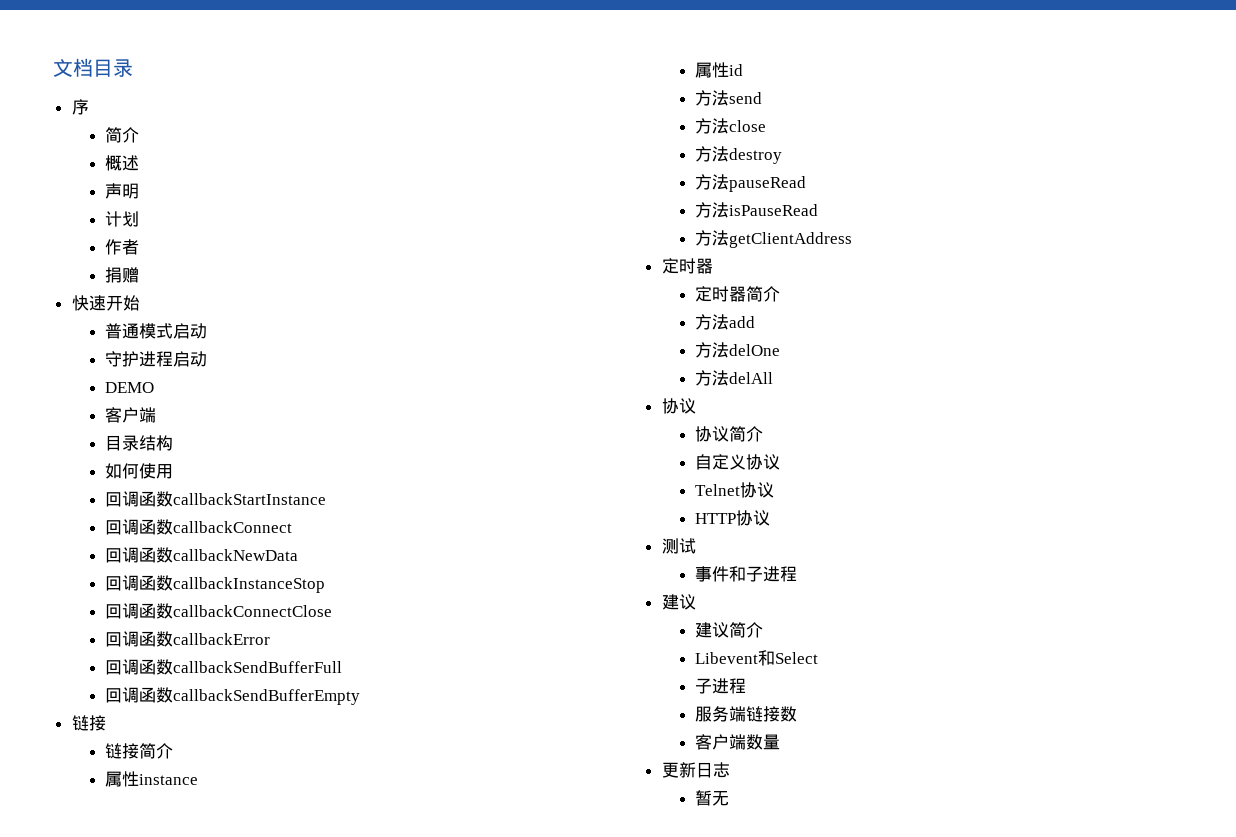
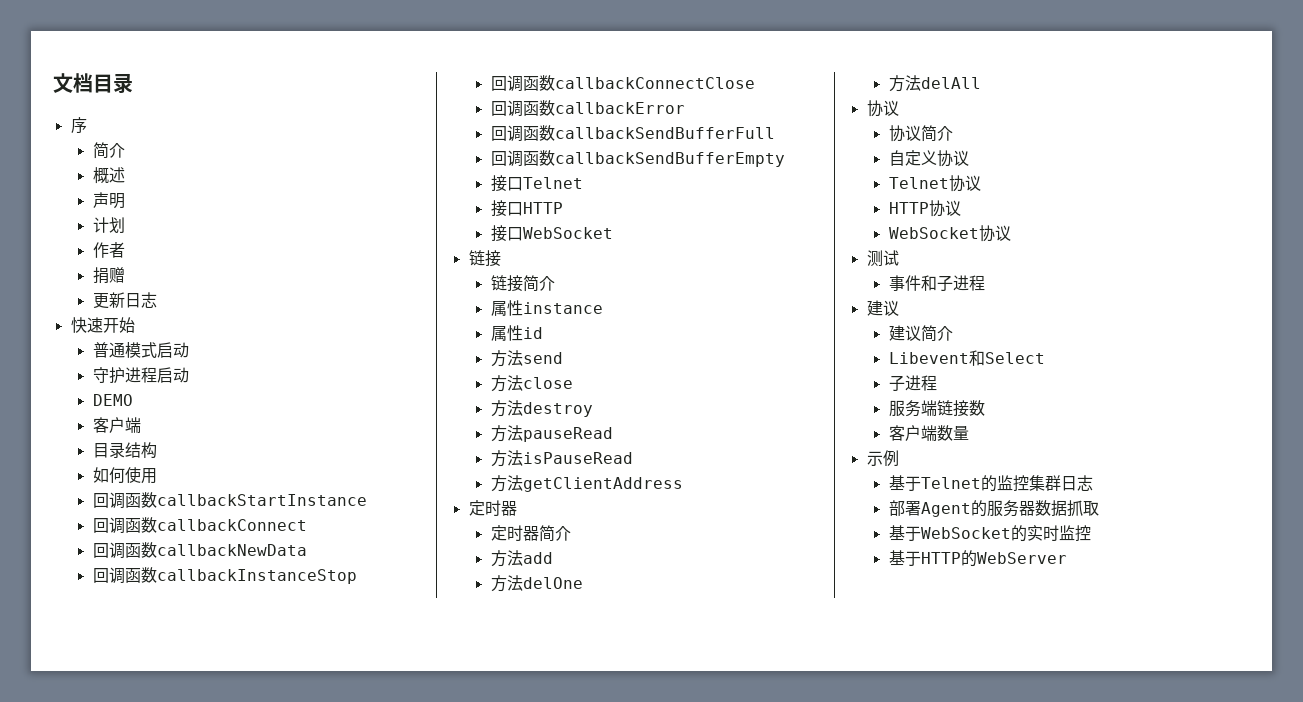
(140, 275) none -> [92,292,157,309] // 更新日志
(361, 697) none -> [490,175,583,192] [490,200,563,217] [490,225,613,242] // 接口Telnet // 接口HTTP // 接口WebSocket
(771, 518) none -> [888,225,1011,242] // WebSocket协议
[661,762,730,778] [695,790,730,806] 更新日志 // 暂无 -> [866,450,899,467] [888,475,1093,492] [888,500,1099,517] [888,525,1091,542] [888,550,1067,567] 示例 // 基于Telnet的监控集群日志 // 部署Agent的服务器数据抓取 // 基于WebSocket的实时监控 // 基于HTTP的WebServer

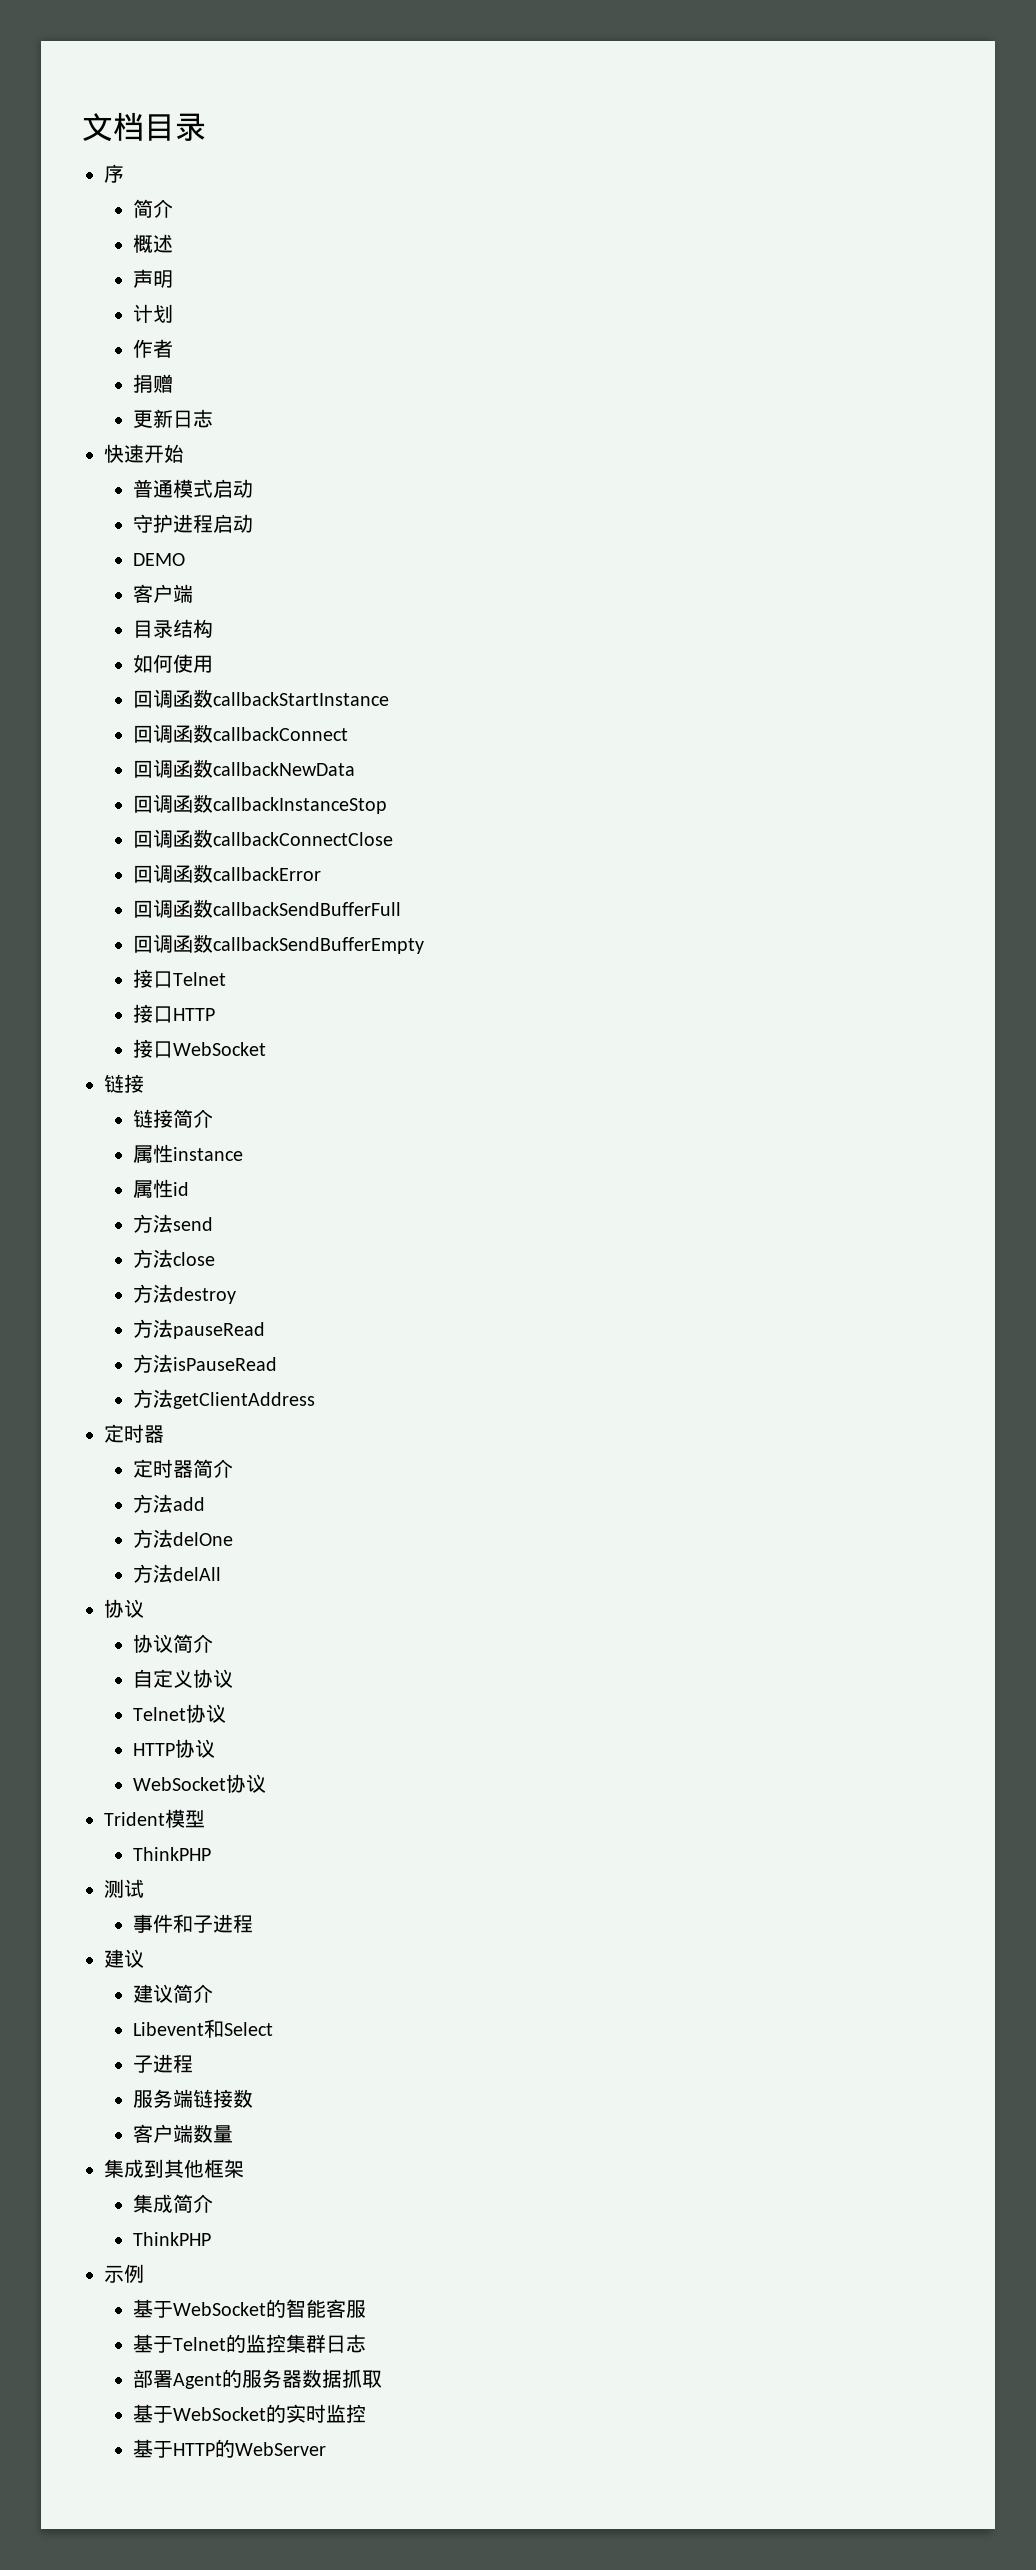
(1011, 233) none -> [104,1809,205,1828] [133,1847,212,1861] // Trident模型 // ThinkPHP
[866,450,899,467] 示例 -> [104,2159,244,2178] [133,2194,214,2213] [133,2232,212,2246] [104,2264,144,2283] [133,2299,367,2318] 集成到其他框架 // 集成简介 // ThinkPHP // 示例 // 基于WebSocket的智能客服

